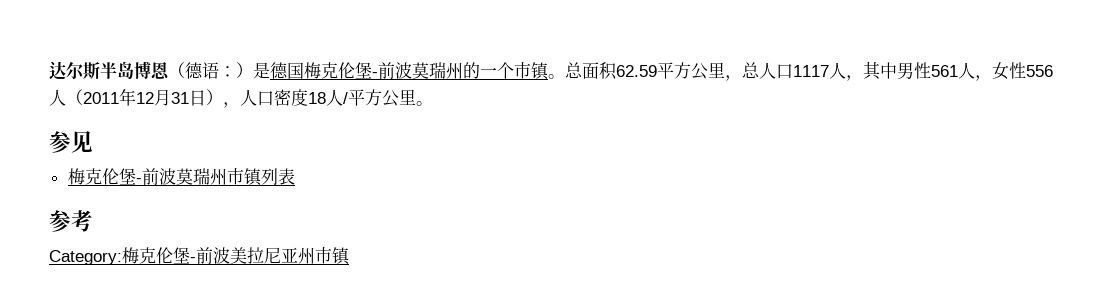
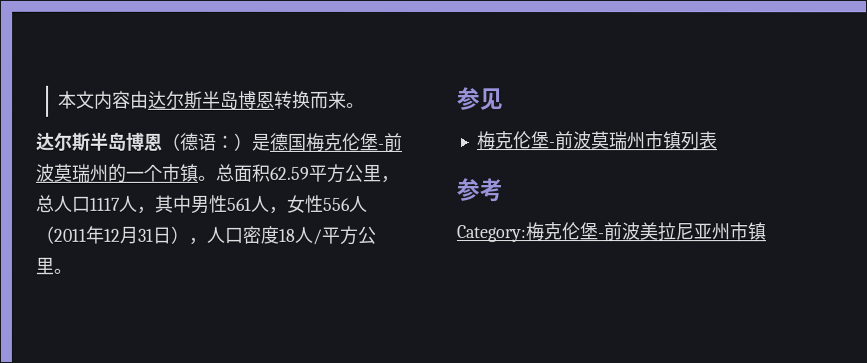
(49, 70) none -> [58,90,366,110] 本文内容由达尔斯半岛博恩转换而来。 //

